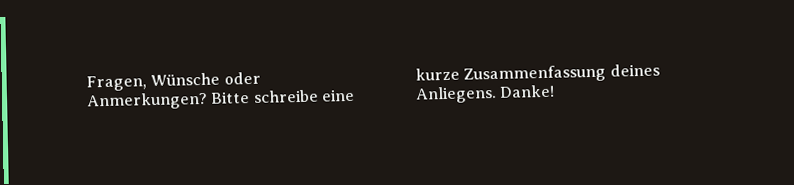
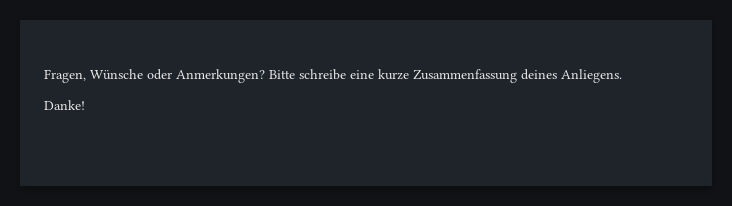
(497, 94) none -> (622, 76) //

